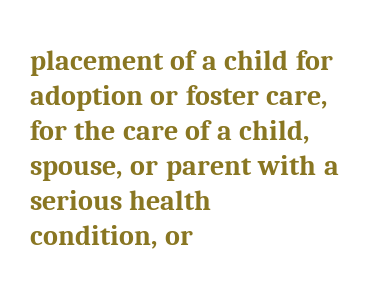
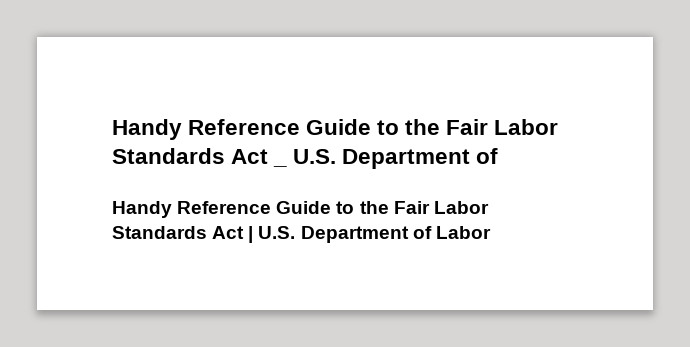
[30,50,333,76] [30,85,329,111] [30,120,311,144] [30,155,339,181] [30,190,212,210] [30,225,194,249] placement of a child for adoption or foster care, for the care of a child, spouse, or parent with a serious health condition, or -> [112,119,559,140] [112,148,269,164] [273,164,288,167] [293,148,499,169] [112,201,489,218] [112,226,491,243] Handy Reference Guide to the Fair Labor Standards Act _ U.S. Department of // Handy Reference Guide to the Fair Labor Standards Act | U.S. Department of Labor

